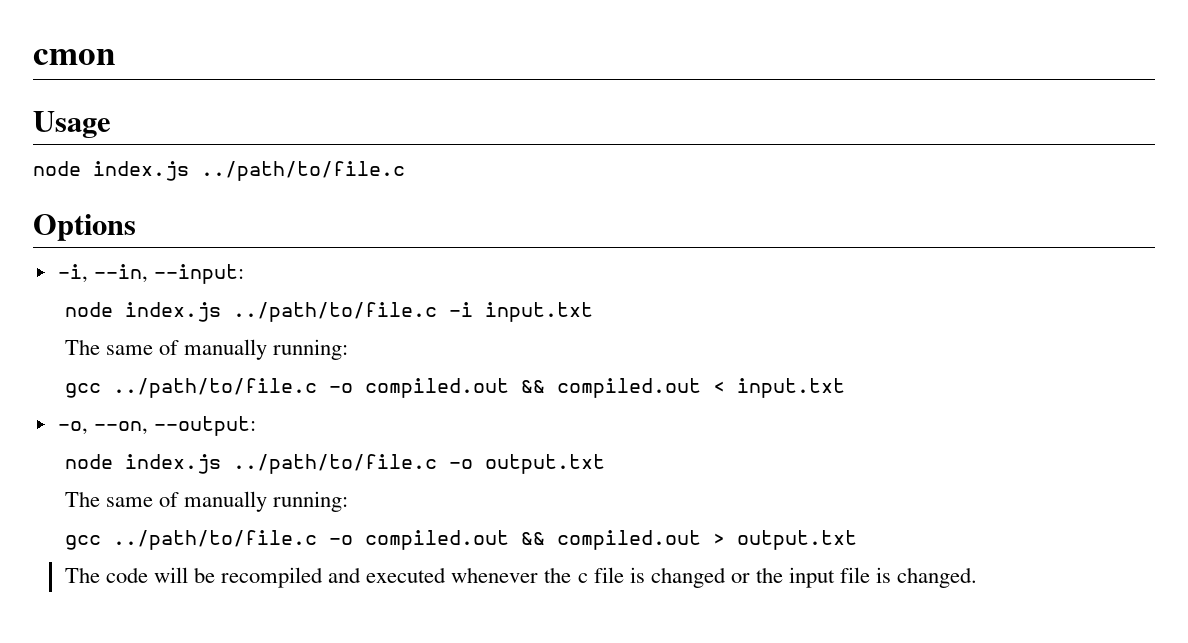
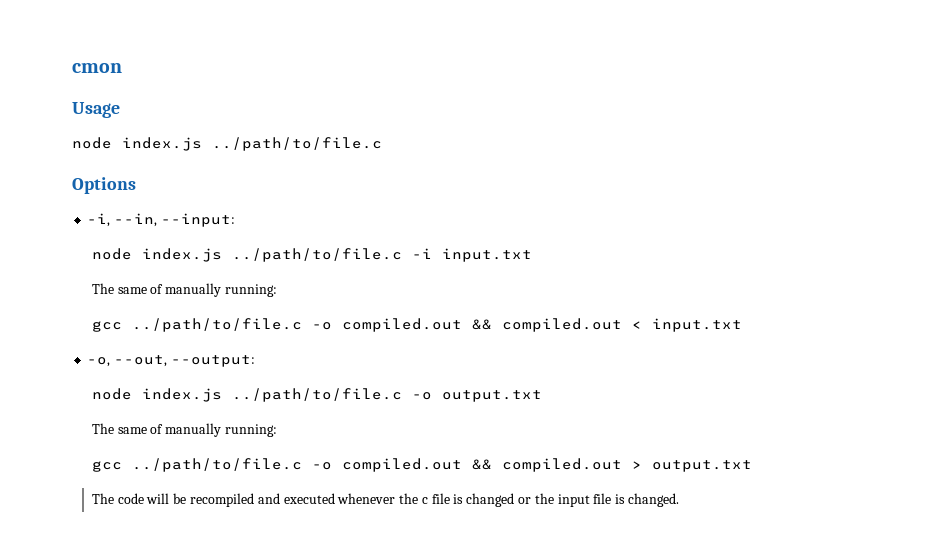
[93,421,148,435] --on, -> [114,355,168,367] --out,

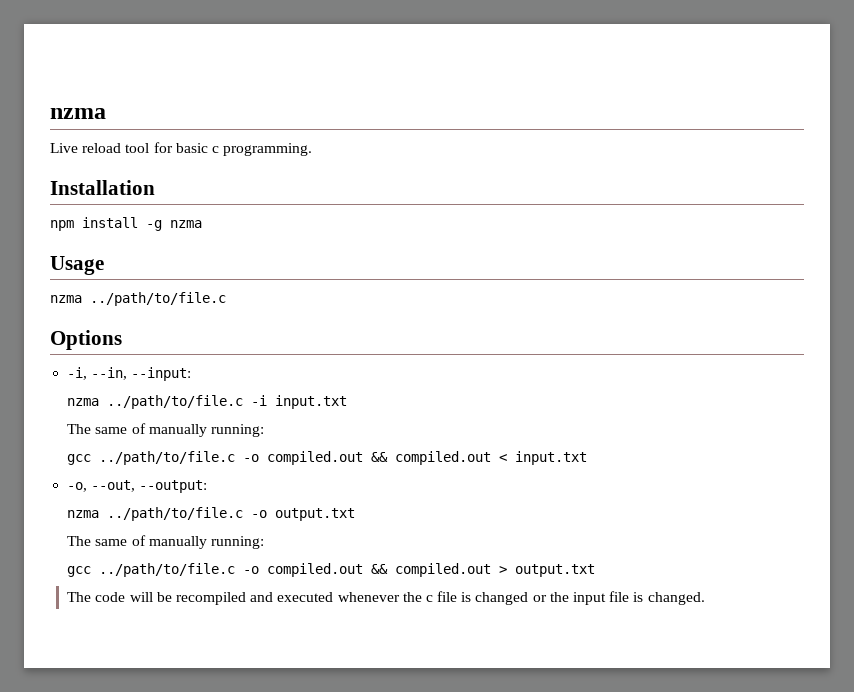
[72,63,122,73] cmon -> [50,108,106,119] [50,142,313,156] [50,180,155,195] [50,217,202,231] nzma // Live reload tool for basic c programming. // Installation // npm install -g nzma
[72,137,202,151] node index.js -> [50,295,82,303] nzma
[91,248,222,262] node index.js -> [67,398,100,406] nzma
[91,388,222,402] node index.js -> [67,510,100,518] nzma

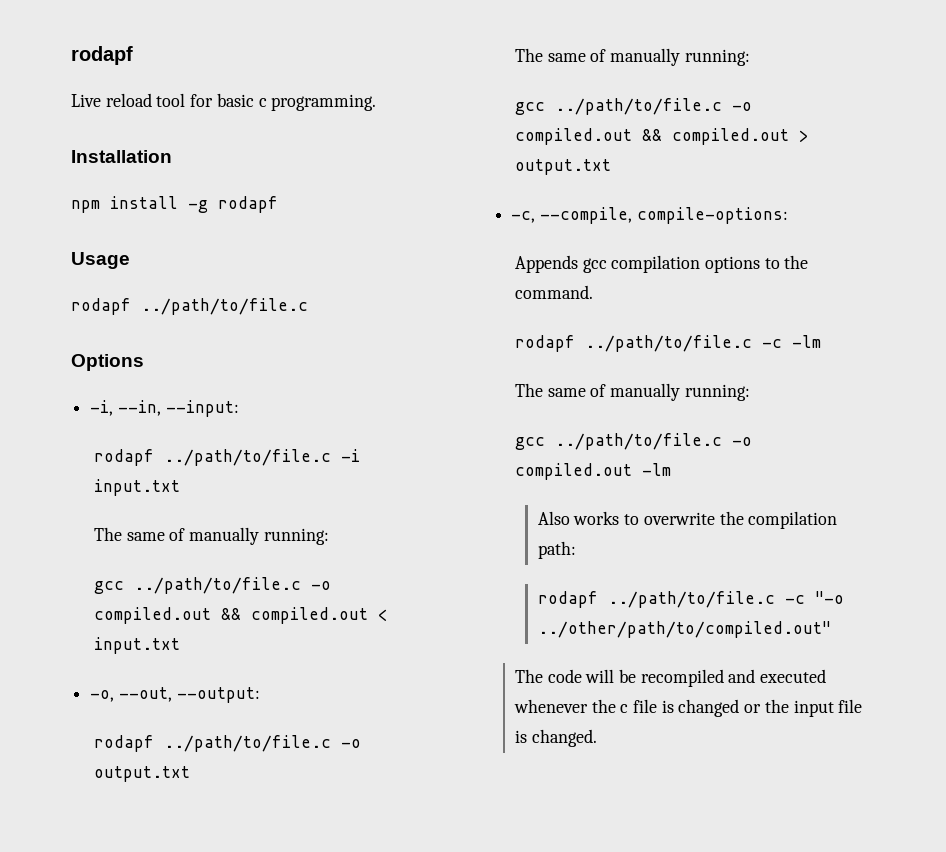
[50,108,106,119] nzma -> [71,46,133,65] rodapf
[170,220,202,228] nzma -> [218,196,278,213] rodapf
[50,295,82,303] nzma -> [71,298,131,315] rodapf
[67,398,100,406] nzma -> [93,449,154,466] rodapf
[67,510,100,518] nzma -> [93,735,154,752] rodapf
(596, 570) none -> [511,207,788,224] [514,255,809,273] [514,285,593,299] [514,335,821,352] [514,383,750,401] [514,433,752,450] [514,463,671,480] [537,511,838,529] [537,541,576,559] [537,591,844,608] [537,621,831,638] // -c, --compile, compile-options: // Appends gcc compilation options to the command. // rodapf ../path/to/file.c -c -lm // The same of manually running: // gcc ../path/to/file.c -o compiled.out -lm // Also works to overwrite the compilation path: // rodapf ../path/to/file.c -c "-o ../other/path/to/compiled.out"

